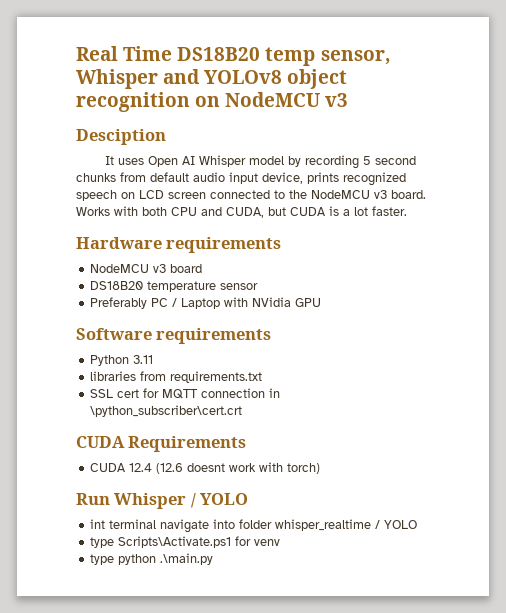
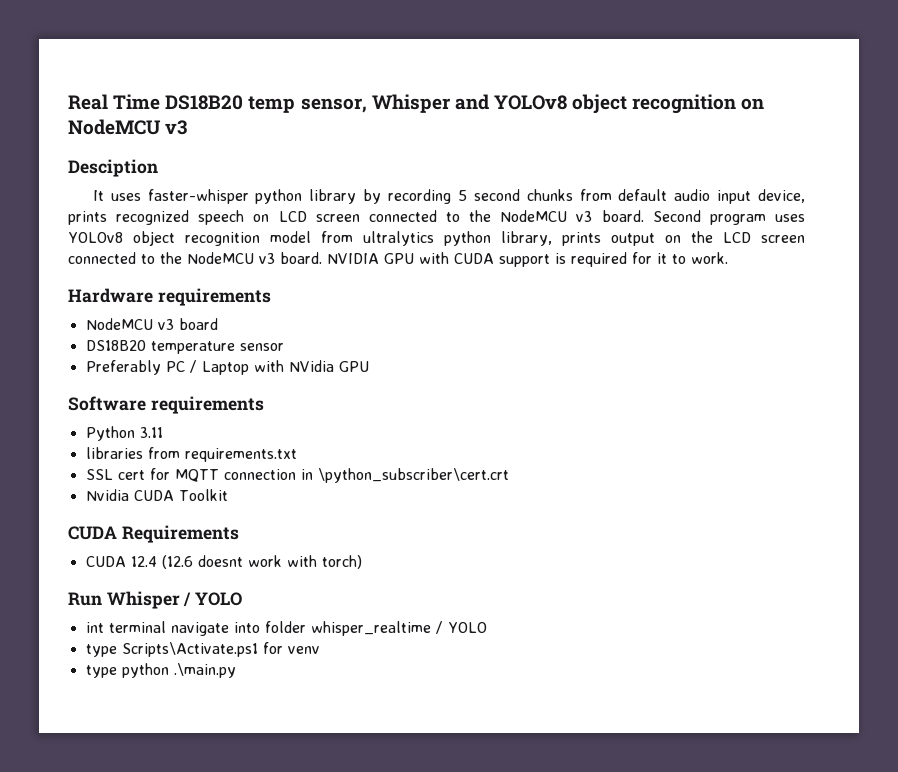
[148,155,285,167] Open AI Whisper model -> [147,189,357,204] faster-whisper python library
[76,206,407,218] Works with both CPU and CUDA, but CUDA is a lot faster. -> [652,210,805,225] [68,231,805,246] [68,252,728,267] Second program uses YOLOv8 object recognition model from ultralytics python library, prints output on the LCD screen connected to the NodeMCU v3 board. NVIDIA GPU with CUDA support is required for it to work.
(243, 411) none -> [85,489,228,501] // Nvidia CUDA Toolkit

